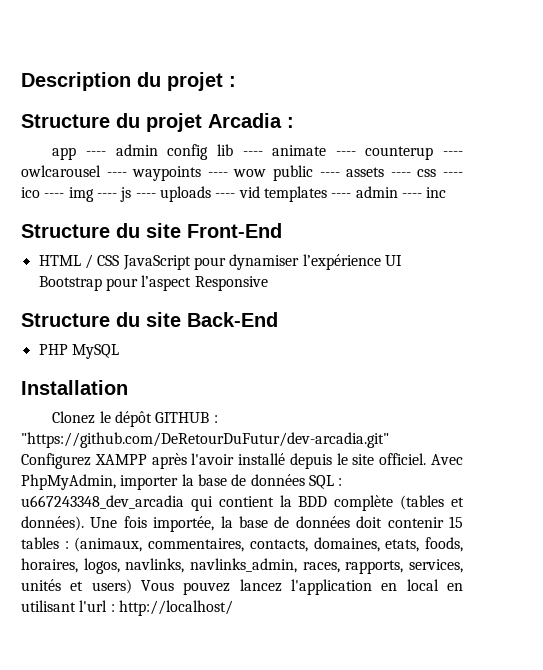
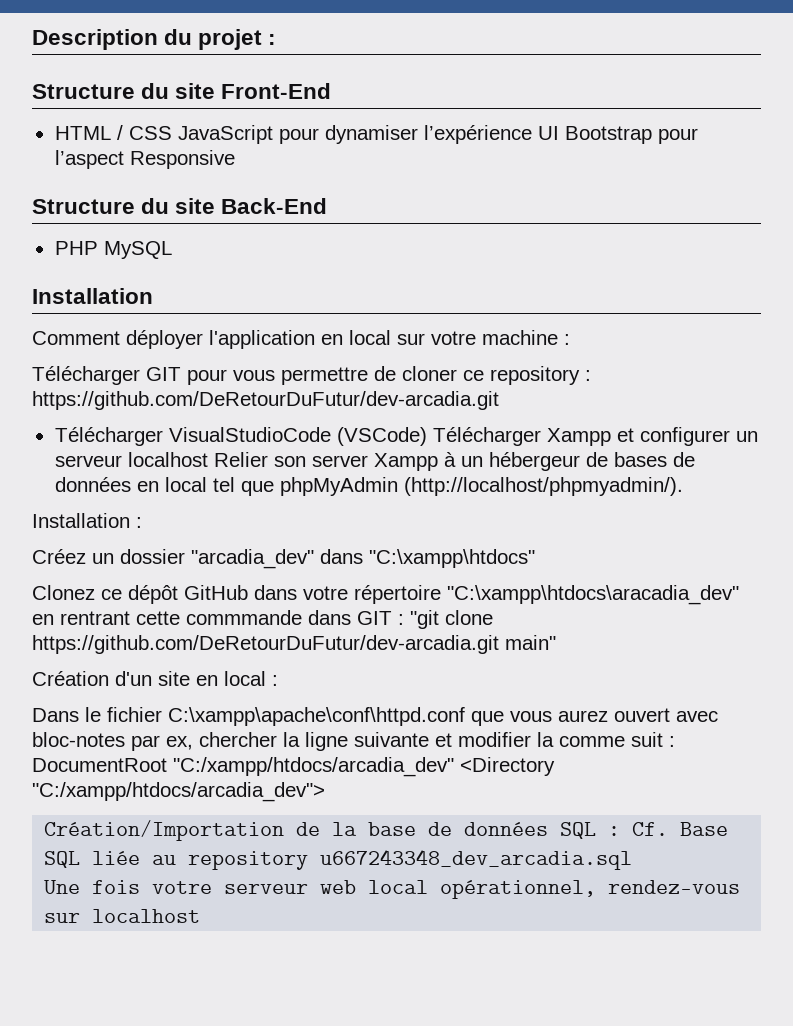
[21,113,294,132] [52,144,464,160] [21,165,464,181] [21,186,447,202] // Structure du projet Arcadia : // app ---- admin config lib ---- animate ---- counterup ---- owlcarousel ---- waypoints ---- wow public ---- assets ---- css ---- ico ---- img ---- js ---- uploads ---- vid templates ---- admin ---- inc -> (277, 39) none
[52,411,218,427] [21,432,389,448] [21,453,463,469] [21,474,179,490] Clonez le dépôt GITHUB : "https://github.com/DeRetourDuFutur/dev-arcadia.git" Configurez XAMPP après l'avoir installé depuis le site officiel. Avec PhpMyAdmin, importer -> [32,330,570,349] [32,366,591,385] [32,391,499,410] [54,427,758,446] [54,452,695,471] [54,477,683,496] [32,513,142,528] [32,549,535,569] [32,585,739,605] [32,610,493,629] [32,635,556,654] [32,671,278,686] [32,707,718,726] [32,732,675,751] [32,757,555,777] [32,782,325,802] [44,820,321,841] Comment déployer l'application en local sur votre machine : // Télécharger GIT pour vous permettre de cloner ce repository : https://github.com/DeRetourDuFutur/dev-arcadia.git // Télécharger VisualStudioCode (VSCode) Télécharger Xampp et configurer un serveur localhost Relier son server Xampp à un hébergeur de bases de données en local tel que phpMyAdmin (http://localhost/phpmyadmin/). // Installation : // Créez un dossier "arcadia_dev" dans "C:\xampp\htdocs" // Clonez ce dépôt GitHub dans votre répertoire "C:\xampp\htdocs\aracadia_dev" en rentrant cette commmande dans GIT : "git clone https://github.com/DeRetourDuFutur/dev-arcadia.git main" // Création d'un site en local : // Dans le fichier C:\xampp\apache\conf\httpd.conf que vous aurez ouvert avec bloc-notes par ex, chercher la ligne suivante et modifier la comme suit : DocumentRoot "C:/xampp/htdocs/arcadia_dev" <Directory "C:/xampp/htdocs/arcadia_dev"> // Création/Importation de
[21,495,464,511] [21,516,463,532] [21,537,464,552] [21,558,464,574] [21,579,463,595] [21,600,233,616] u667243348_dev_arcadia qui contient la BDD complète (tables et données). Une fois importée, la base de données doit contenir 15 tables : (animaux, commentaires, contacts, domaines, etats, foods, horaires, logos, navlinks, navlinks_admin, races, rapports, services, unités et users) Vous pouvez lancez l'application en local en utilisant l'url : http://localhost/ -> [632,822,729,836] [44,849,633,870] [44,880,741,899] [44,909,201,923] Cf. Base SQL liée au repository u667243348_dev_arcadia.sql // Une fois votre serveur web local opérationnel, rendez-vous sur localhost

